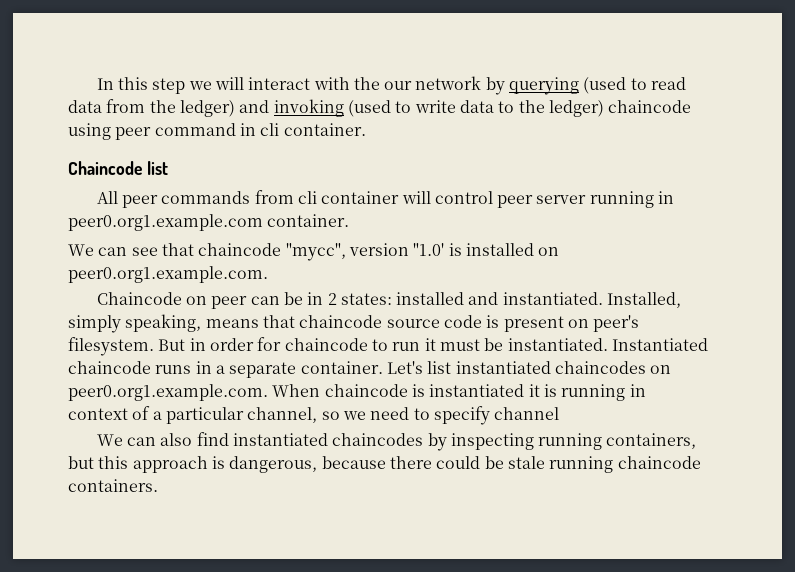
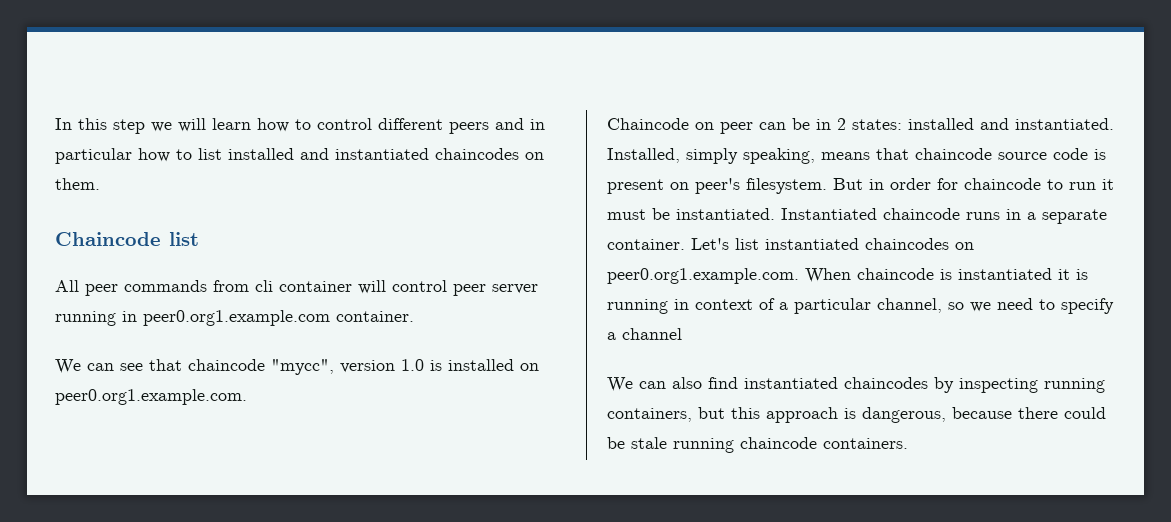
[248,76,687,95] [68,99,692,117] [68,123,366,140] interact with the our network by querying (used to read data from the ledger) and invoking (used to write data to the ledger) chaincode using peer command in cli container. -> [212,118,545,134] [55,148,544,164] [55,178,100,190] learn how to control different peers and in particular how to list installed and instantiated chaincodes on them.
[413,243,445,256] "1.0' -> [401,359,424,371] 1.0
(490, 415) none -> [607,332,616,340] a

